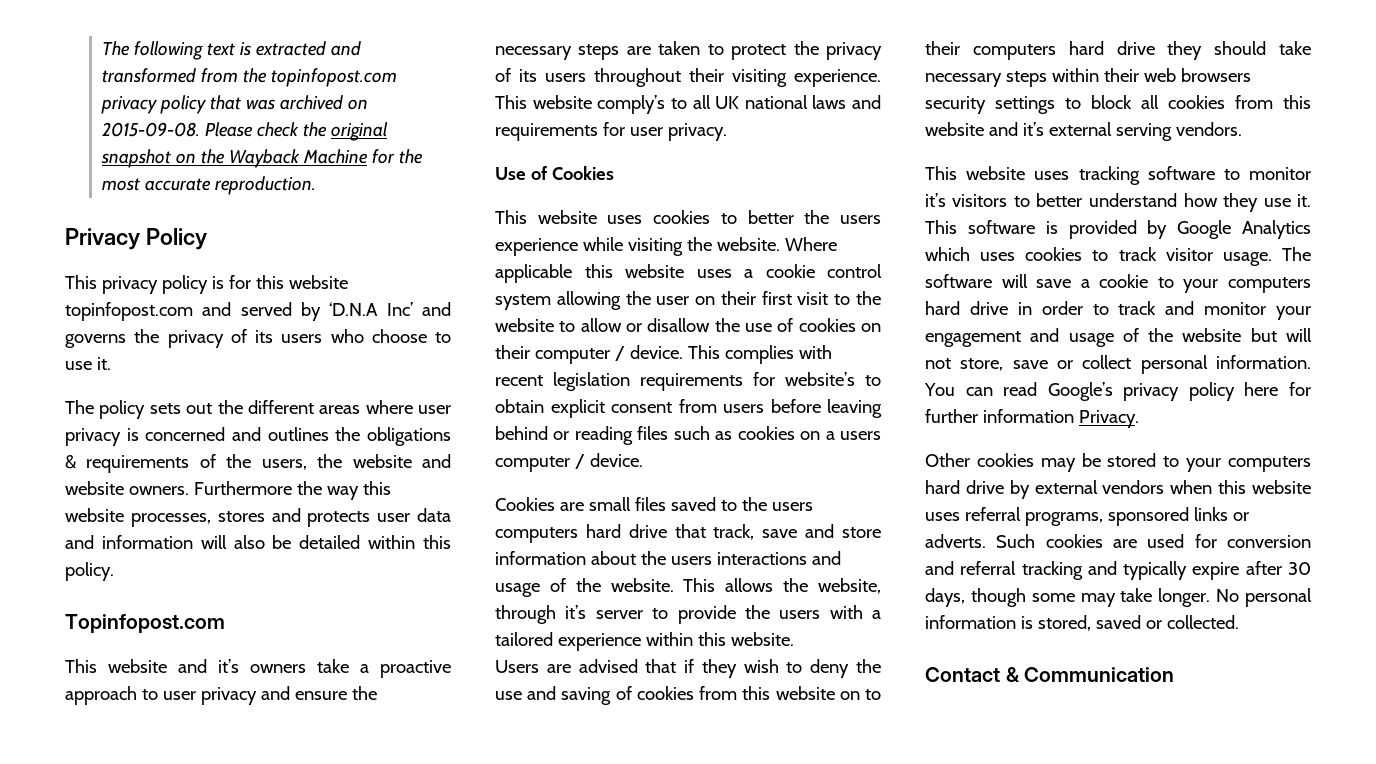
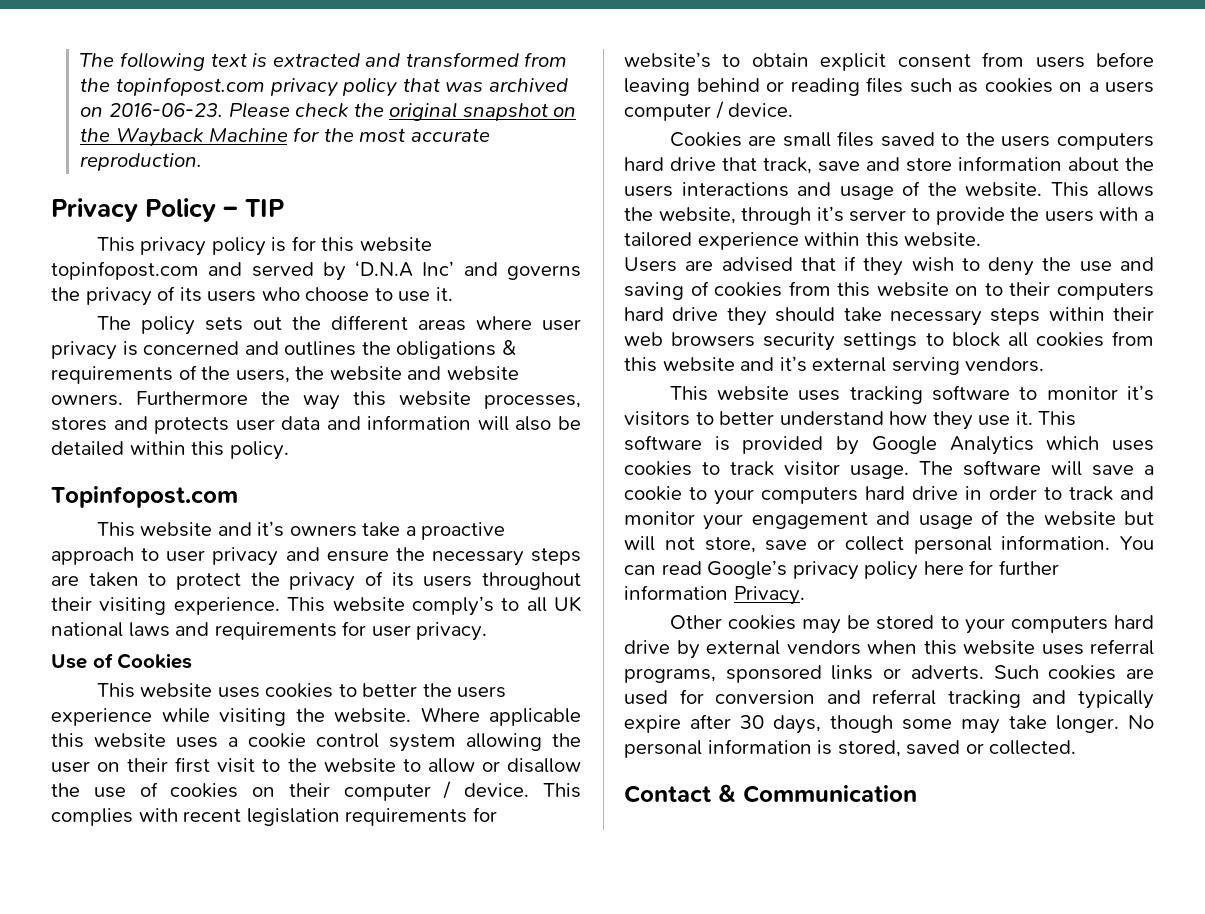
[101,122,200,137] 2015-09-08. -> [108,103,223,117] 2016-06-23.
(208, 239) none -> [223,199,285,217] – TIP

